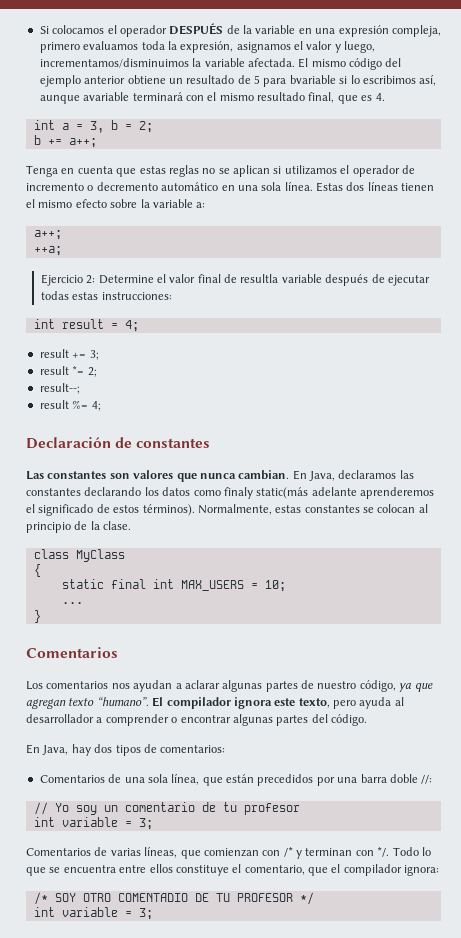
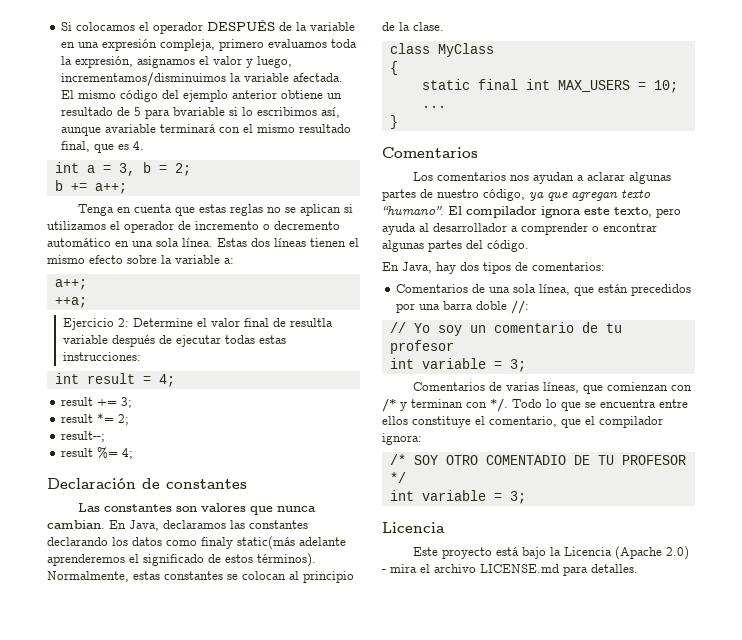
(153, 914) none -> [382,522,445,533] [412,546,689,560] [382,564,638,576] // Licencia // Este proyecto está bajo la Licencia (Apache 2.0) - mira el archivo LICENSE.md para detalles.

